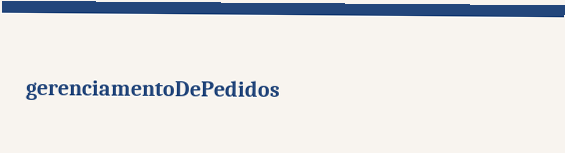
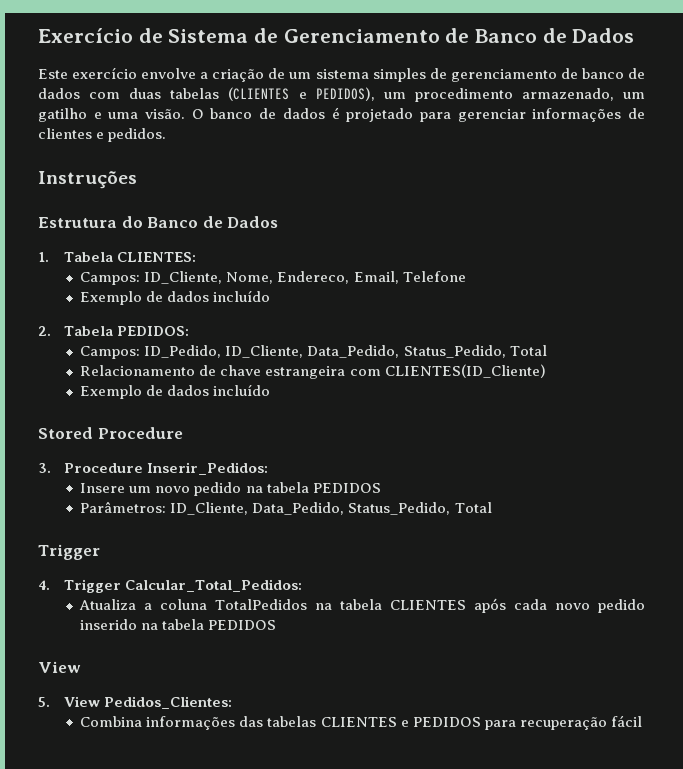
[25,78,280,102] gerenciamentoDePedidos -> [38,28,635,43] [38,67,646,82] [38,87,646,102] [38,107,646,122] [38,128,167,142] [38,171,137,189] [38,216,279,228] [38,252,196,262] [80,271,466,285] [80,290,271,305] [38,326,189,336] [80,345,547,359] [80,364,546,379] [80,384,271,399] [38,427,183,439] [38,462,268,475] [80,482,381,496] [80,501,492,515] [38,544,100,560] [38,579,302,593] [79,598,646,613] [80,619,277,630] [38,661,81,673] [38,696,232,709] [80,715,642,730] Exercício de Sistema de Gerenciamento de Banco de Dados // Este exercício envolve a criação de um sistema simples de gerenciamento de banco de dados com duas tabelas (CLIENTES e PEDIDOS), um procedimento armazenado, um gatilho e uma visão. O banco de dados é projetado para gerenciar informações de clientes e pedidos. // Instruções // Estrutura do Banco de Dados // 1. Tabela CLIENTES: // Campos: ID_Cliente, Nome, Endereco, Email, Telefone // Exemplo de dados incluído // 2. Tabela PEDIDOS: // Campos: ID_Pedido, ID_Cliente, Data_Pedido, Status_Pedido, Total // Relacionamento de chave estrangeira com CLIENTES(ID_Cliente) // Exemplo de dados incluído // Stored Procedure // 3. Procedure Inserir_Pedidos: // Insere um novo pedido na tabela PEDIDOS // Parâmetros: ID_Cliente, Data_Pedido, Status_Pedido, Total // Trigger // 4. Trigger Calcular_Total_Pedidos: // Atualiza a coluna TotalPedidos na tabela CLIENTES após cada novo pedido inserido na tabela PEDIDOS // View // 5. View Pedidos_Clientes: // Combina informações das tabelas CLIENTES e PEDIDOS para recuperação fácil

